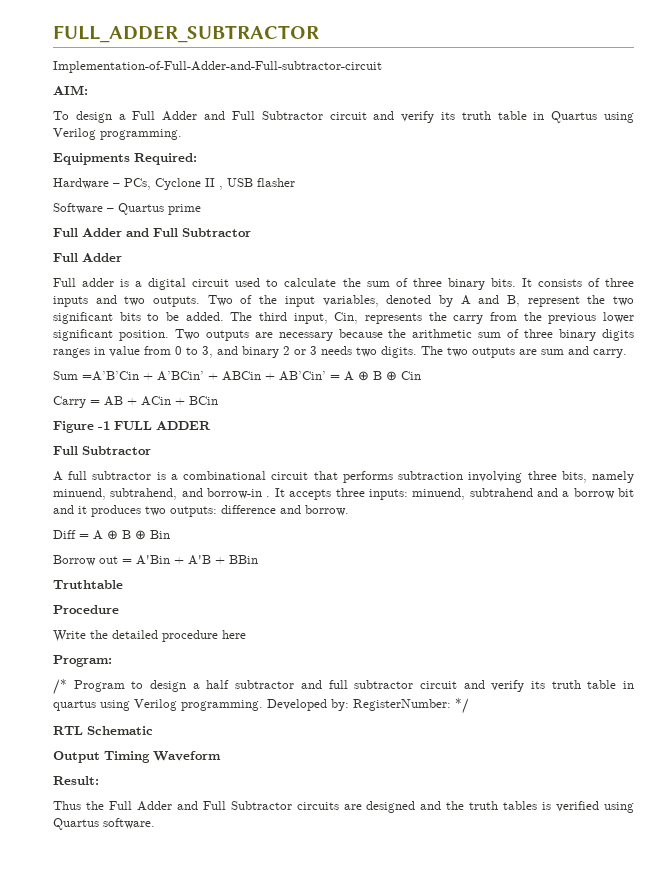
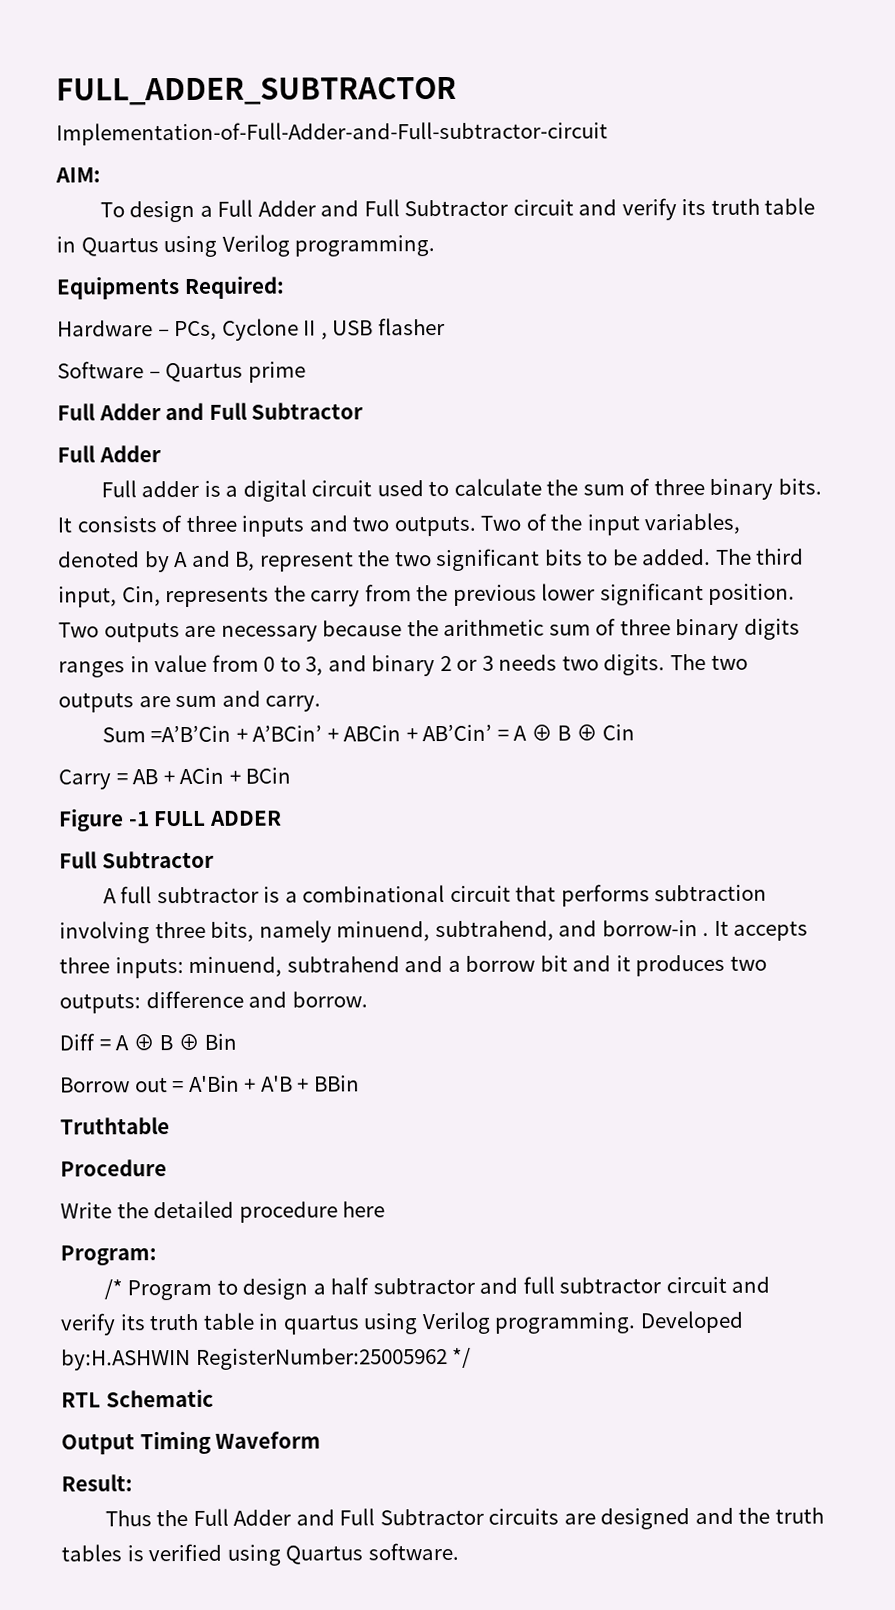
[331,699,451,711] by: RegisterNumber: -> [61,1348,448,1371] by:H.ASHWIN RegisterNumber:25005962

